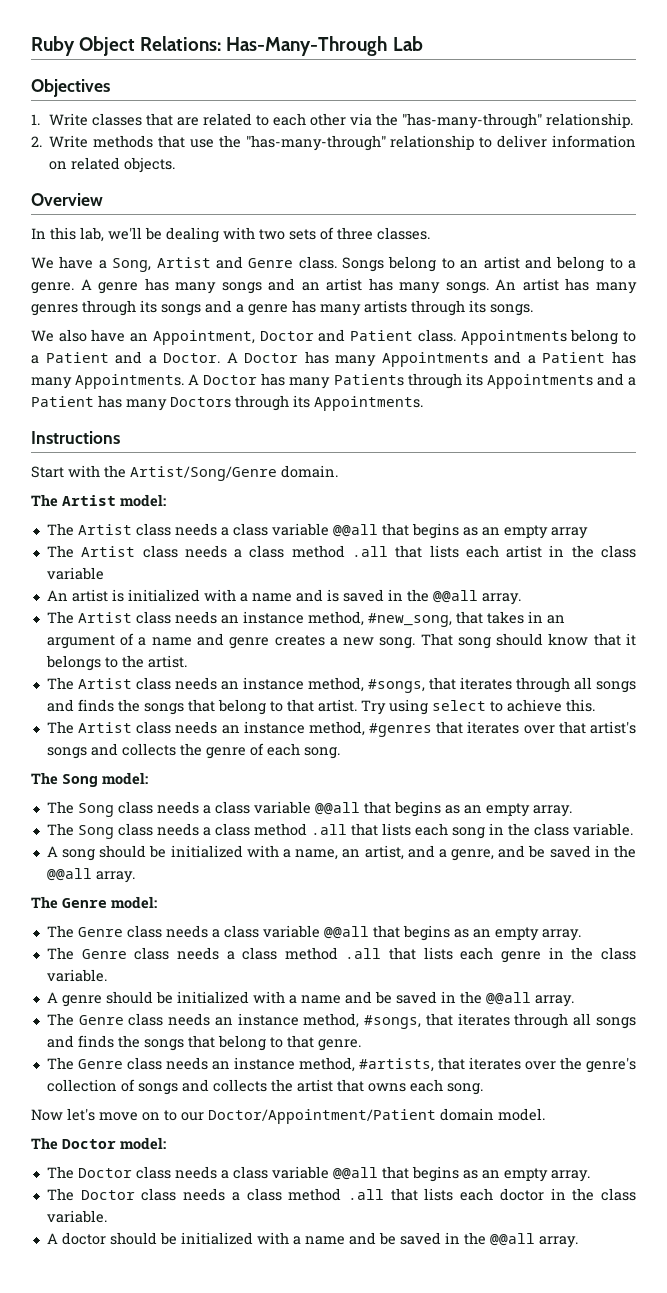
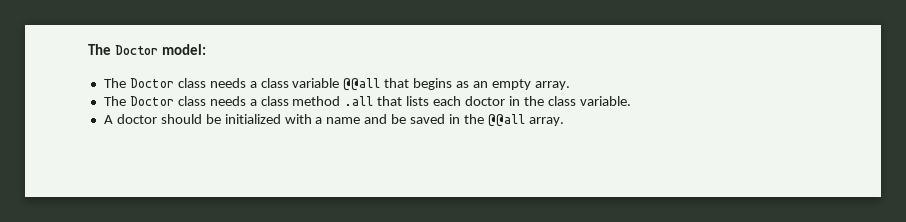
[31,36,423,56] [31,79,110,97] [31,113,634,129] [31,135,637,151] [49,157,176,173] [31,193,103,206] [31,227,430,243] [31,256,636,272] [31,278,638,294] [31,300,533,316] [31,329,637,345] [31,351,637,367] [31,373,636,389] [31,395,423,411] [31,431,120,444] [31,465,338,481] [31,494,166,507] [46,523,588,539] [46,545,636,558] [46,567,104,580] [46,589,521,605] [46,611,565,627] [46,633,636,649] [45,655,187,671] [46,677,636,693] [46,699,595,715] [46,721,637,737] [46,743,340,759] [31,772,148,787] [46,801,572,817] [46,823,633,839] [46,845,636,861] [46,868,135,883] [31,896,157,909] [46,925,581,941] [46,947,636,963] [46,969,107,982] [46,991,574,1007] [46,1013,636,1029] [46,1035,361,1051] [46,1057,636,1073] [46,1079,483,1095] [31,1108,545,1124] Ruby Object Relations: Has-Many-Through Lab // Objectives // 1. Write classes that are related to each other via the "has-many-through" relationship. // 2. Write methods that use the "has-many-through" relationship to deliver information on related objects. // Overview // In this lab, we'll be dealing with two sets of three classes. // We have a Song, Artist and Genre class. Songs belong to an artist and belong to a genre. A genre has many songs and an artist has many songs. An artist has many genres through its songs and a genre has many artists through its songs. // We also have an Appointment, Doctor and Patient class. Appointments belong to a Patient and a Doctor. A Doctor has many Appointments and a Patient has many Appointments. A Doctor has many Patients through its Appointments and a Patient has many Doctors through its Appointments. // Instructions // Start with the Artist/Song/Genre domain. // The Artist model: // The Artist class needs a class variable @@all that begins as an empty array // The Artist class needs a class method .all that lists each artist in the class variable // An artist is initialized with a name and is saved in the @@all array. // The Artist class needs an instance method, #new_song, that takes in an argument of a name and genre creates a new song. That song should know that it belongs to the artist. // The Artist class needs an instance method, #songs, that iterates through all songs and finds the songs that belong to that artist. Try using select to achieve this. // The Artist class needs an instance method, #genres that iterates over that artist's songs and collects the genre of each song. // The Song model: // The Song class needs a class variable @@all that begins as an empty array. // The Song class needs a class method .all that lists each song in the class variable. // A song should be initialized with a name, an artist, and a genre, and be saved in the @@all array. // The Genre model: // The Genre class needs a class variable @@all that begins as an empty array. // The Genre class needs a class method .all that lists each genre in the class variable. // A genre should be initialized with a name and be saved in the @@all array. // The Genre class needs an instance method, #songs, that iterates through all songs and finds the songs that belong to that genre. // The Genre class needs an instance method, #artists, that iterates over the genre's collection of songs and collects the artist that owns each song. // Now let's move on to our Doctor/Appointment/Patient domain model. // -> (88, 49) none

